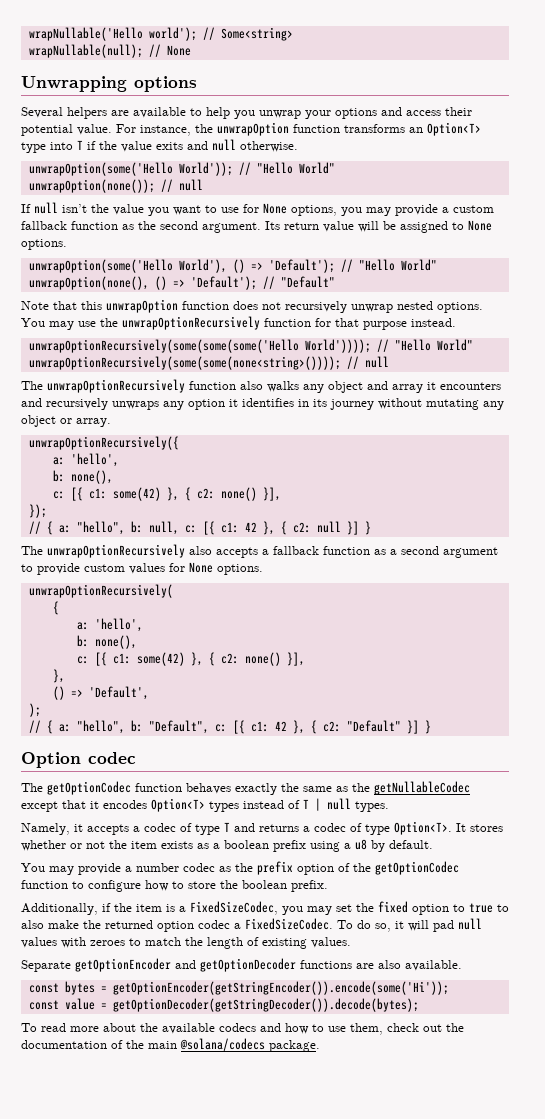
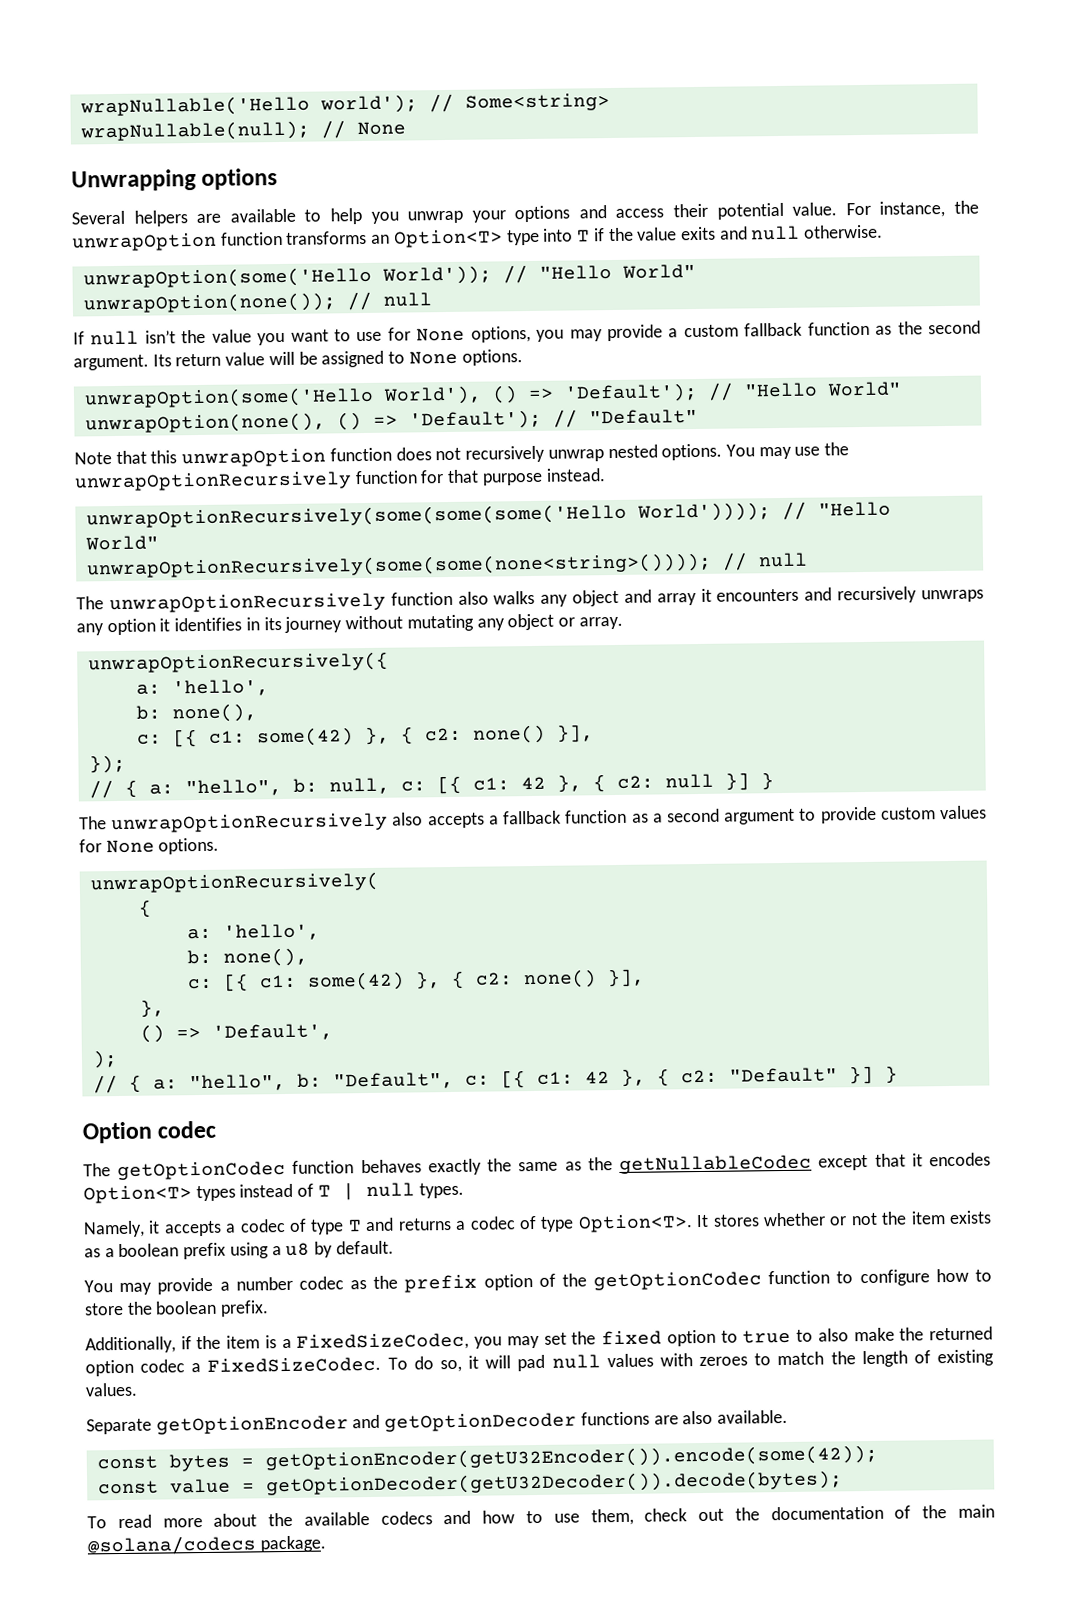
[112,981,449,995] getOptionEncoder(getStringEncoder()).encode(some('Hi')); -> [264,1444,878,1471] getOptionEncoder(getU32Encoder()).encode(some(42));
[112,998,419,1012] getOptionDecoder(getStringDecoder()).decode(bytes); -> [265,1470,843,1496] getOptionDecoder(getU32Decoder()).decode(bytes);

